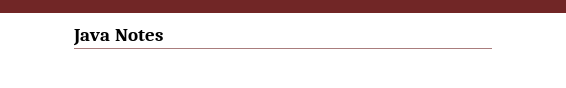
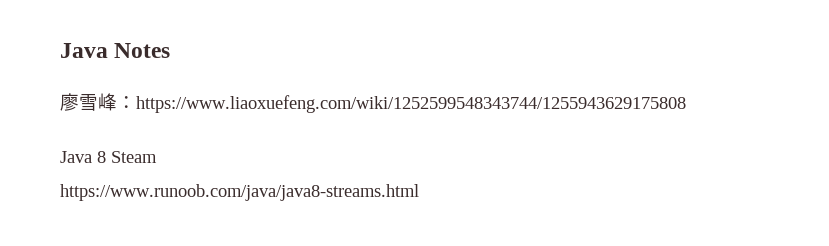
(163, 35) none -> [60,93,686,113] [60,151,157,163] [60,184,419,201] // 廖雪峰：https://www.liaoxuefeng.com/wiki/1252599548343744/1255943629175808 // Java 8 Steam // https://www.runoob.com/java/java8-streams.html

